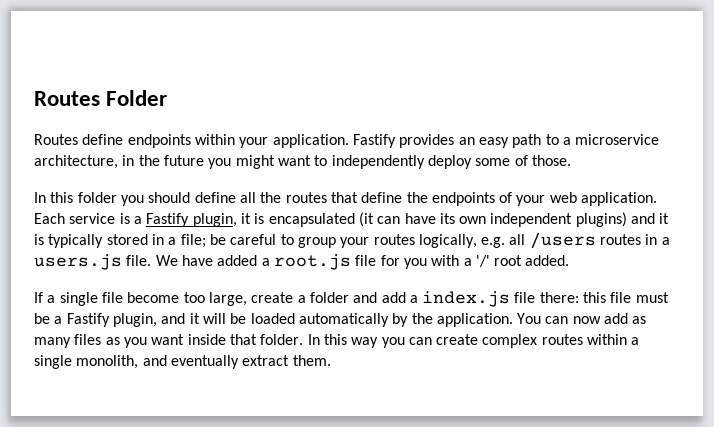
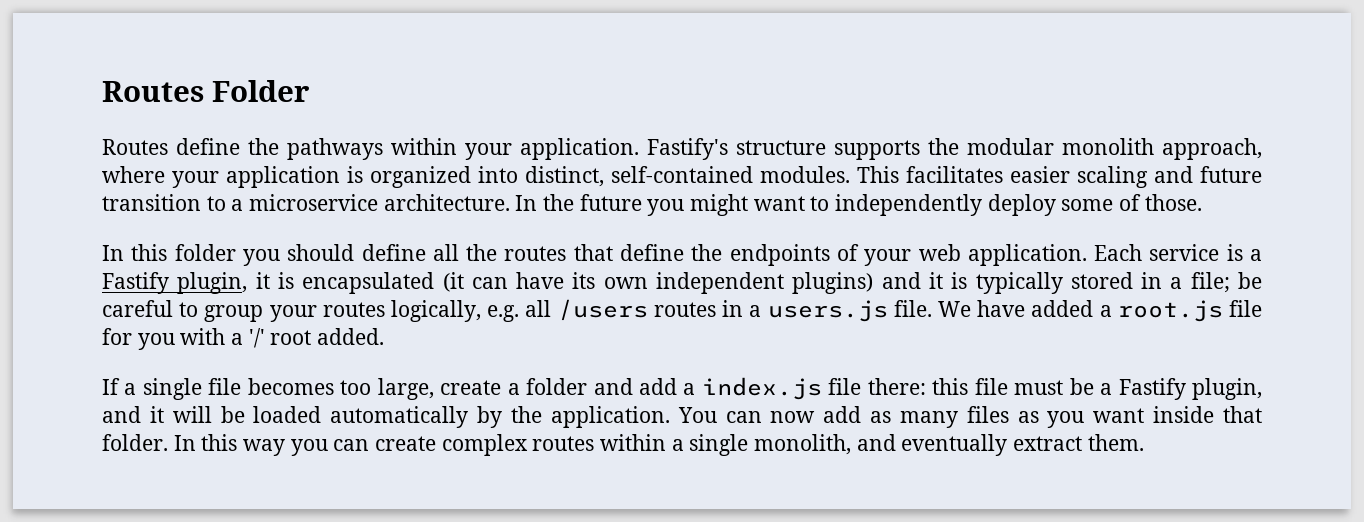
[127,134,191,148] endpoints -> [248,138,383,160] the pathways
[352,134,542,148] Fastify provides an easy path -> [647,138,1262,160] [102,166,1262,188] [102,194,201,211] Fastify's structure supports the modular monolith approach, where your application is organized into distinct, self-contained modules. This facilitates easier scaling and future transition
[34,155,135,169] architecture, in -> [383,194,538,211] architecture. In
[127,292,180,303] become -> [247,378,334,395] becomes

